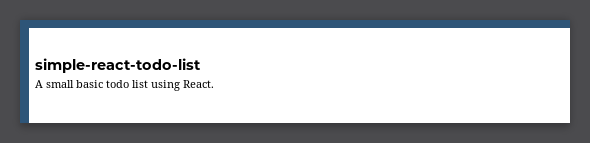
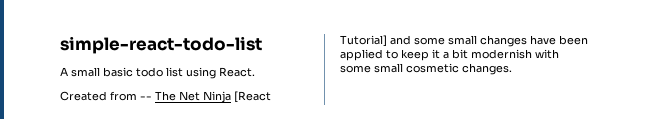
(214, 84) none -> [60,91,271,103] [340,35,588,47] [340,49,559,61] [340,63,512,75] // Created from -- The Net Ninja [React Tutorial] and some small changes have been applied to keep it a bit modernish with some small cosmetic changes.

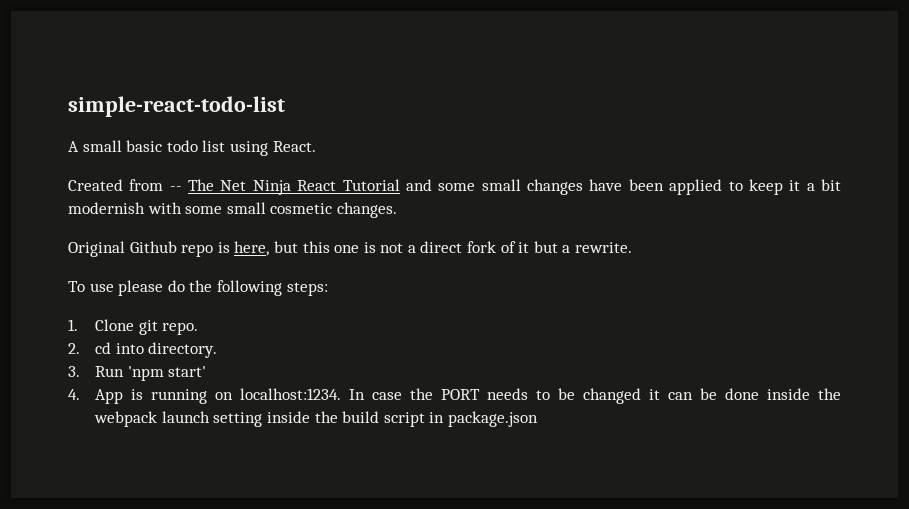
[234,91,271,103] [340,35,387,47] [React Tutorial] -> [297,179,400,191] React Tutorial
(512, 69) none -> [68,241,633,257] [68,280,328,296] [68,319,199,335] [68,342,218,358] [68,366,207,381] [68,388,841,404] [94,411,538,427] // Original Github repo is here, but this one is not a direct fork of it but a rewrite. // To use please do the following steps: // 1. Clone git repo. // 2. cd into directory. // 3. Run 'npm start' // 4. App is running on localhost:1234. In case the PORT needs to be changed it can be done inside the webpack launch setting inside the build script in package.json

